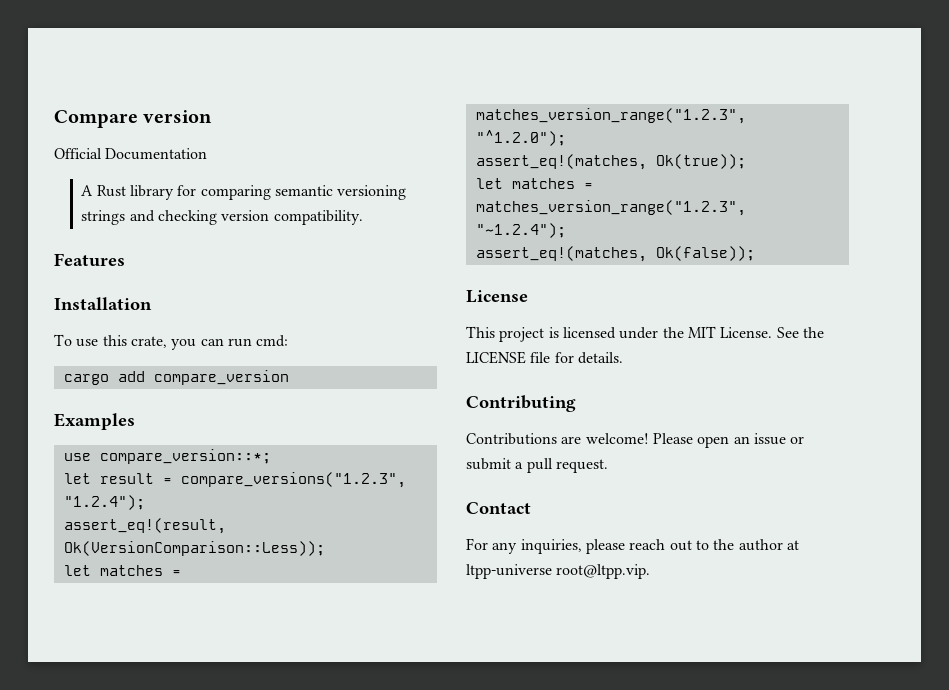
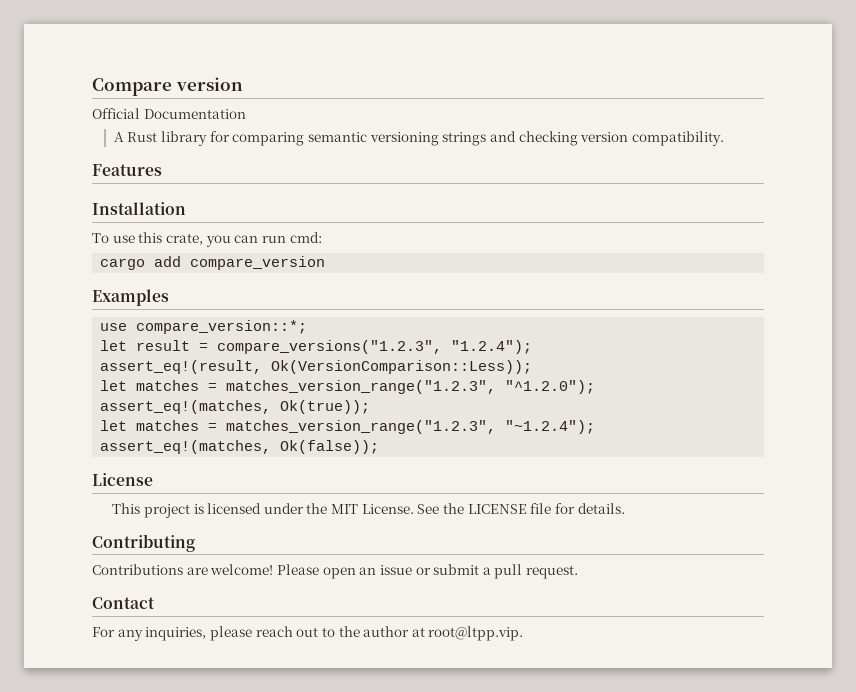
[466,564,552,579] ltpp-universe -> (425, 632) none

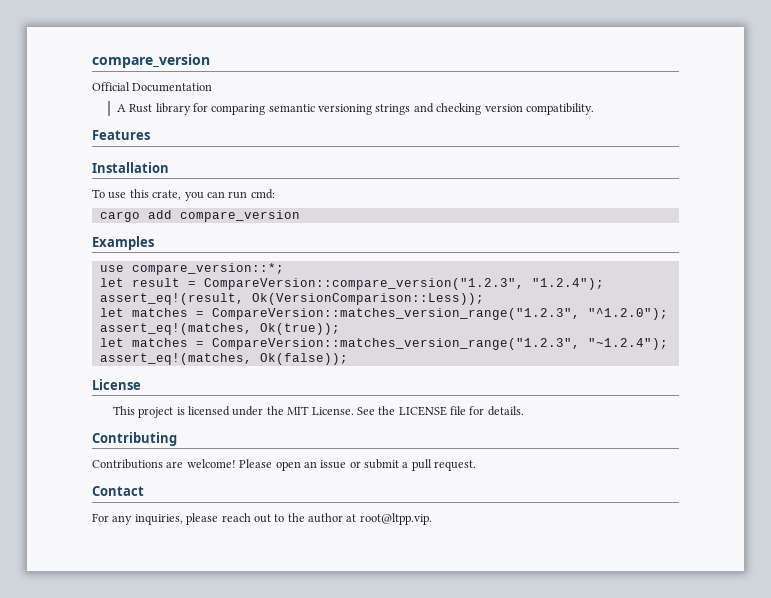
[92,77,243,96] Compare version -> [92,54,210,68] compare_version
[217,340,443,354] compare_versions("1.2.3", -> [203,278,524,290] CompareVersion::compare_version("1.2.3",
[226,380,497,394] matches_version_range("1.2.3", -> [211,308,580,320] CompareVersion::matches_version_range("1.2.3",
[226,420,497,434] matches_version_range("1.2.3", -> [211,338,580,350] CompareVersion::matches_version_range("1.2.3",

